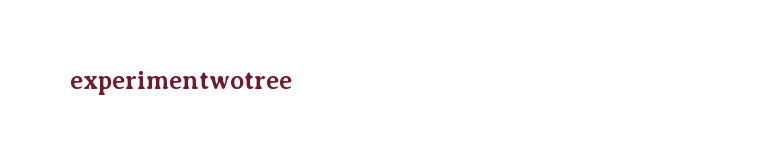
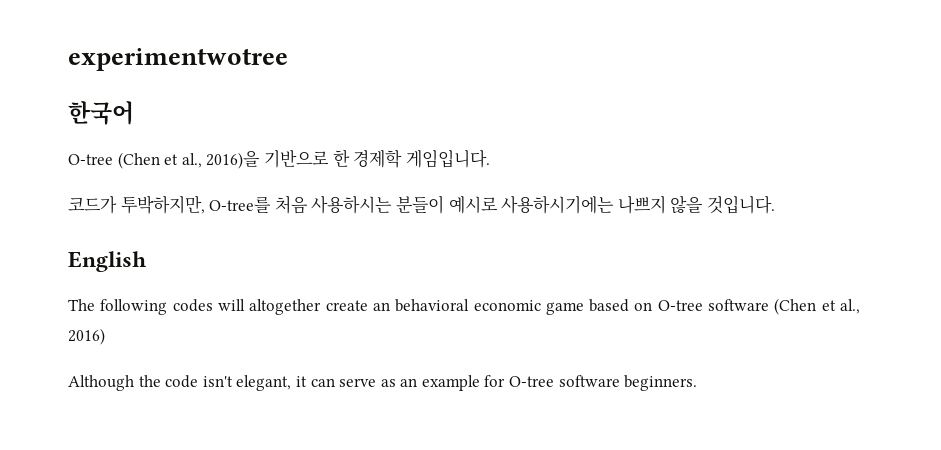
(292, 83) none -> [68,101,134,125] [68,149,490,169] [68,195,775,214] [68,251,147,272] [68,298,860,315] [68,328,105,345] [68,375,698,391] // 한국어 // O-tree (Chen et al., 2016)을 기반으로 한 경제학 게임입니다. // 코드가 투박하지만, O-tree를 처음 사용하시는 분들이 예시로 사용하시기에는 나쁘지 않을 것입니다. // English // The following codes will altogether create an behavioral economic game based on O-tree software (Chen et al., 2016) // Although the code isn't elegant, it can serve as an example for O-tree software beginners.

